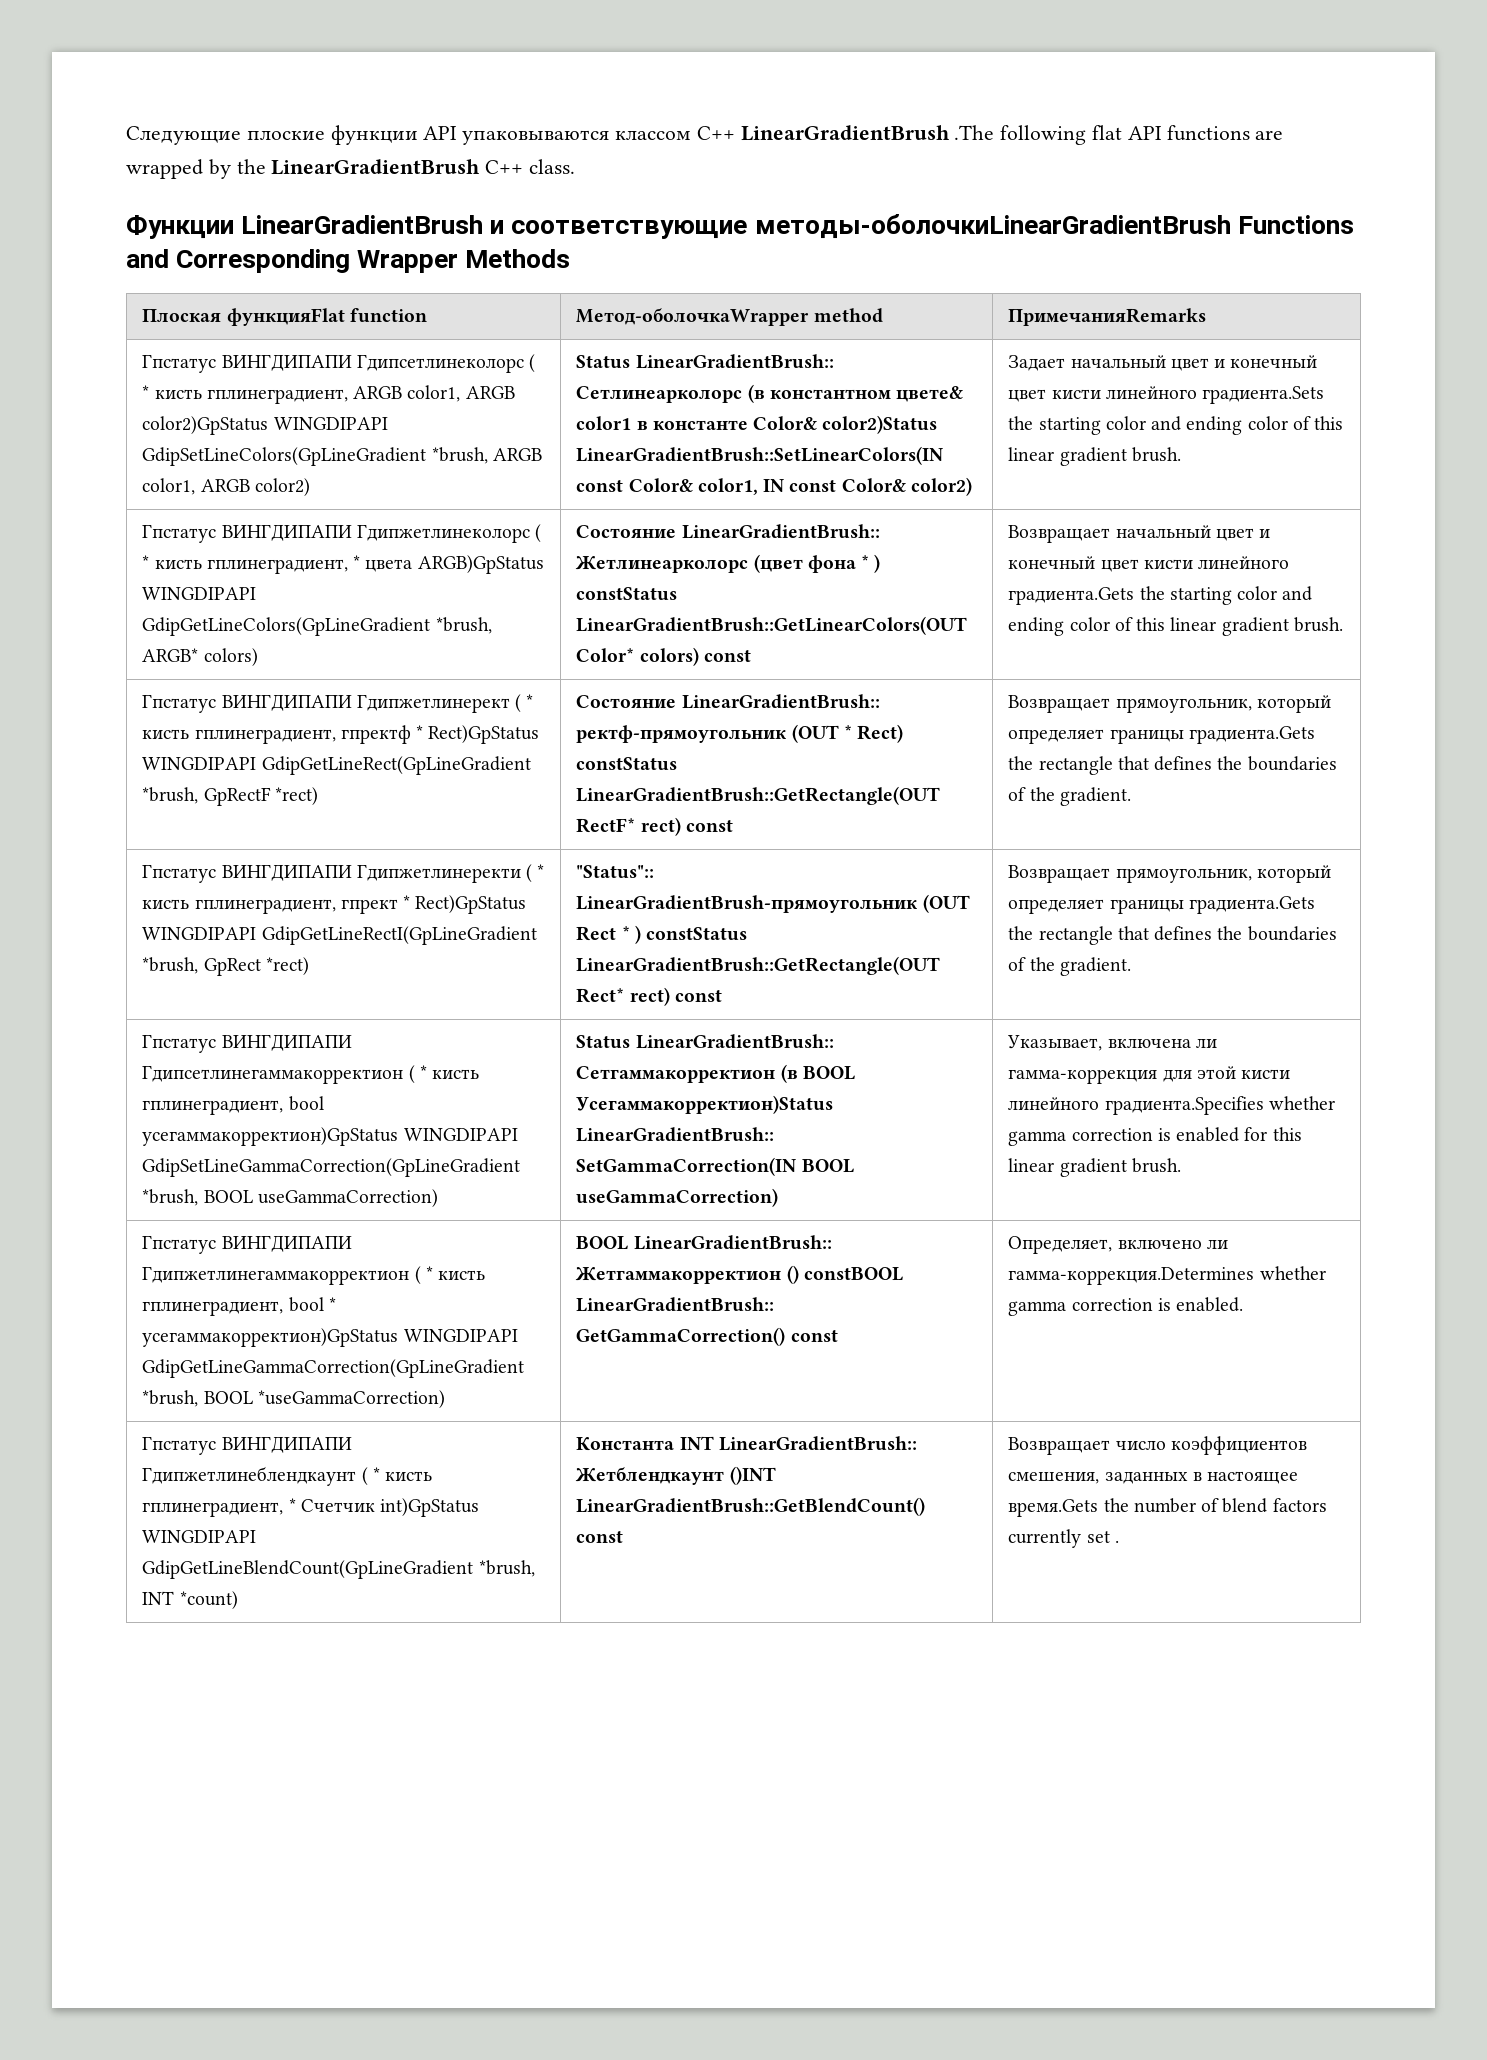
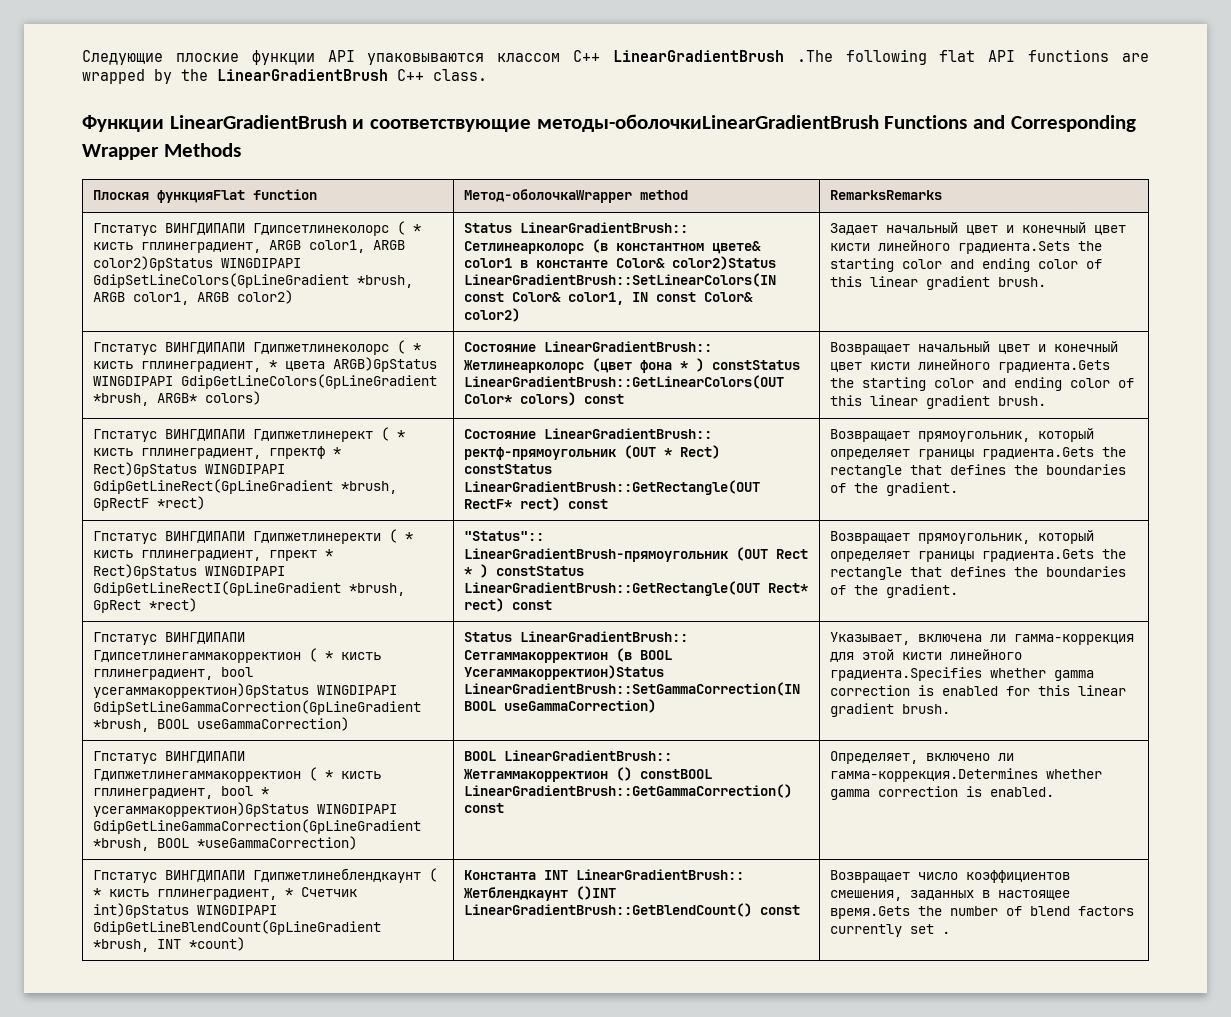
[1008,308,1207,326] ПримечанияRemarks -> [829,190,942,200] RemarksRemarks

